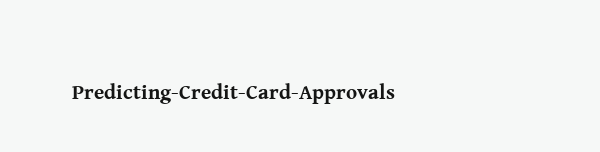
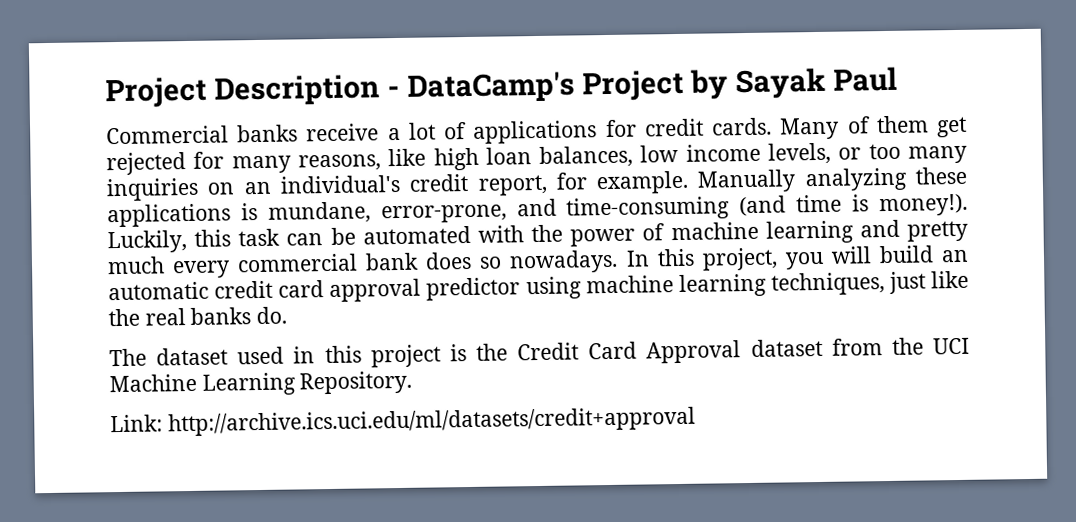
[72,83,395,104] Predicting-Credit-Card-Approvals -> [105,66,897,109] [106,115,968,145] [106,142,967,176] [106,166,967,202] [107,193,969,228] [107,219,969,254] [107,245,970,279] [108,270,970,302] [108,306,288,327] [109,337,970,368] [109,370,413,396] [110,406,696,437] Project Description - DataCamp's Project by Sayak Paul // Commercial banks receive a lot of applications for credit cards. Many of them get rejected for many reasons, like high loan balances, low income levels, or too many inquiries on an individual's credit report, for example. Manually analyzing these applications is mundane, error-prone, and time-consuming (and time is money!). Luckily, this task can be automated with the power of machine learning and pretty much every commercial bank does so nowadays. In this project, you will build an automatic credit card approval predictor using machine learning techniques, just like the real banks do. // The dataset used in this project is the Credit Card Approval dataset from the UCI Machine Learning Repository. // Link: http://archive.ics.uci.edu/ml/datasets/credit+approval

